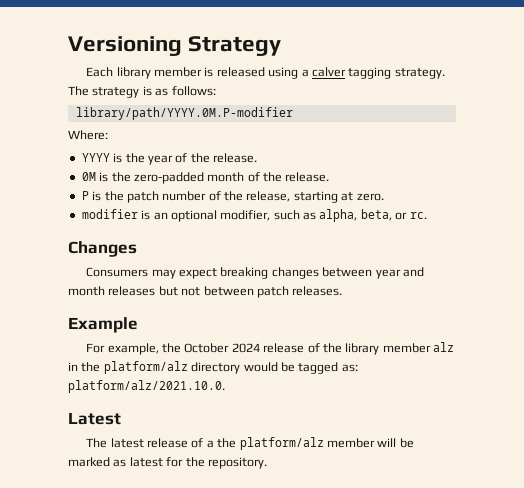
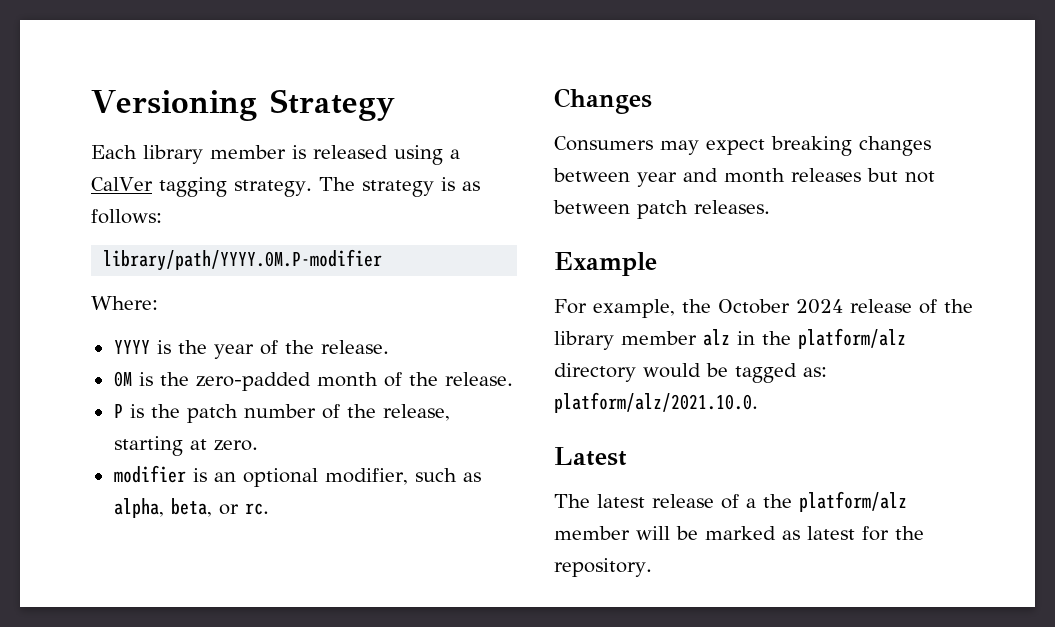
[311,67,346,77] calver -> [91,177,153,191] CalVer

